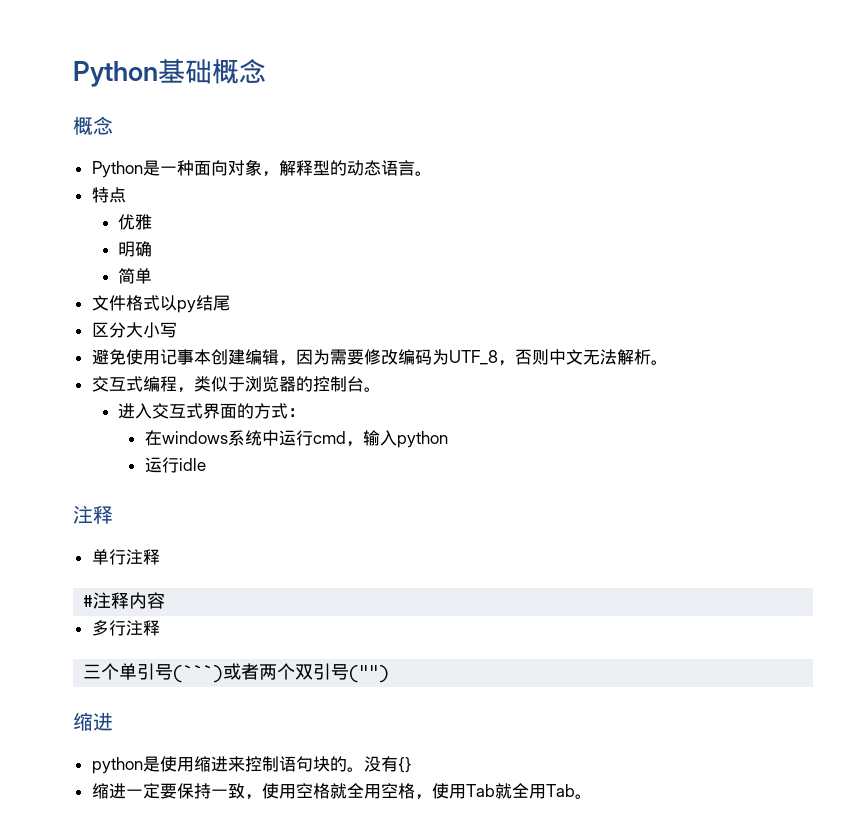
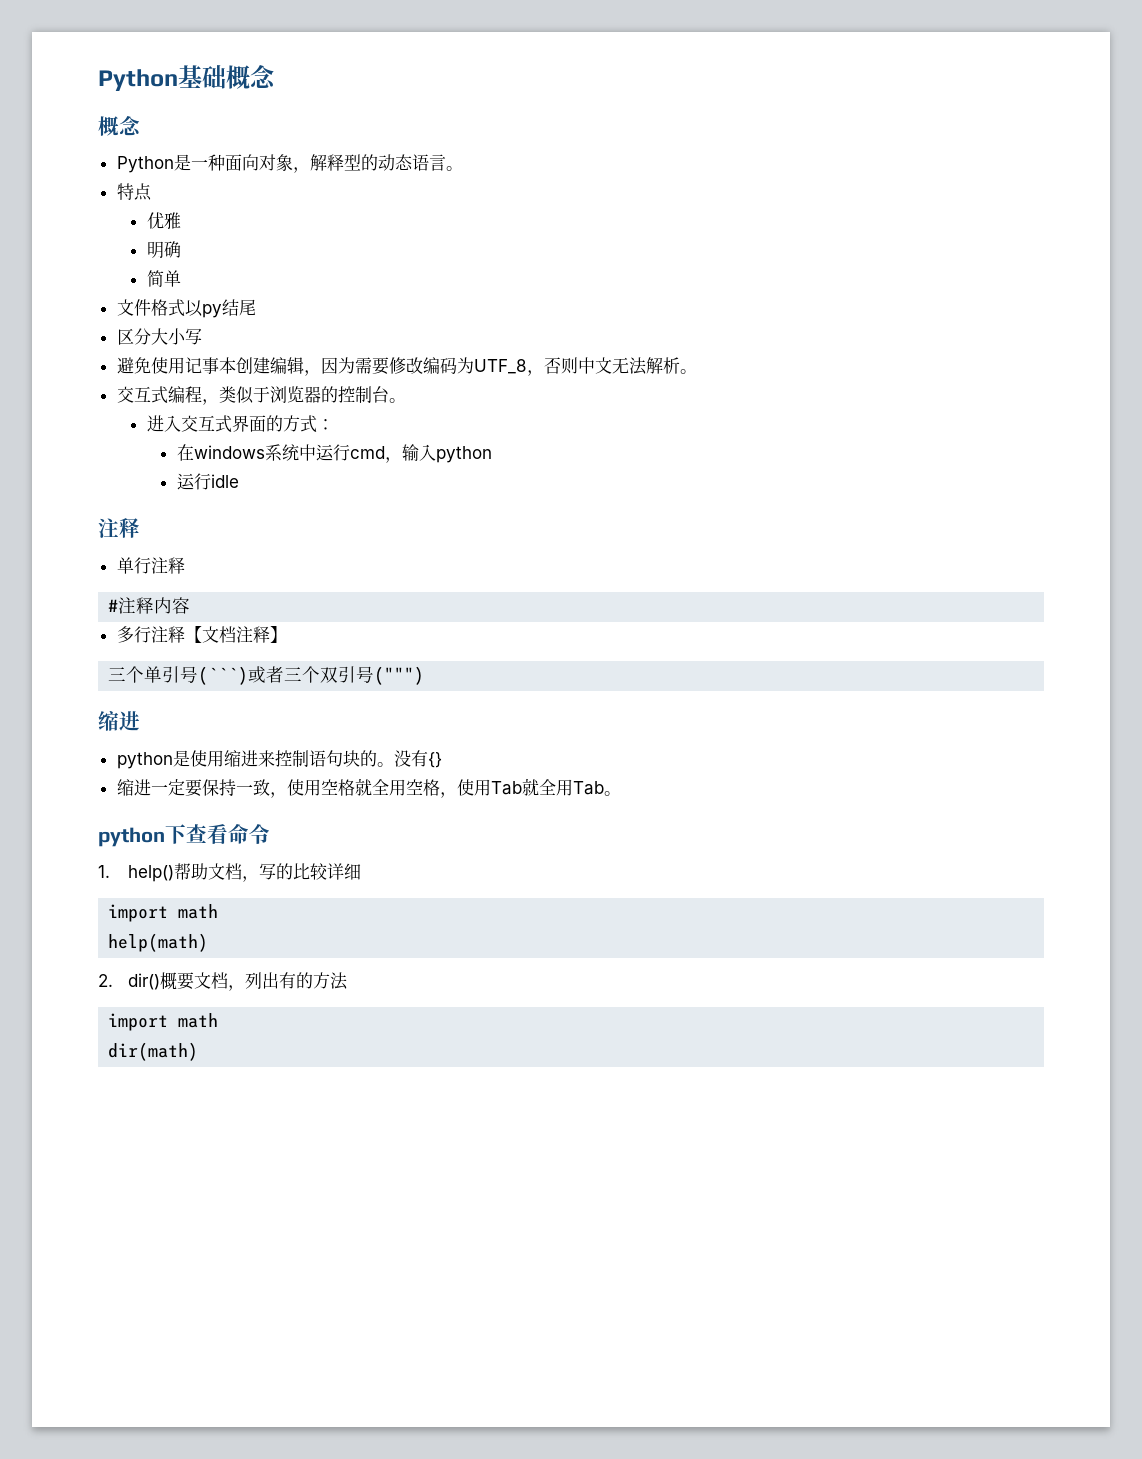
(160, 628) none -> [184,626,287,643] 【文档注释】
[259,664,278,680] 两 -> [284,667,303,681] 三
[349,665,390,683] ("") -> [374,666,425,685] (""")
(592, 796) none -> [98,824,270,847] [98,863,361,882] [108,904,219,922] [108,933,209,952] [98,972,348,991] [108,1013,219,1031] [108,1042,199,1061] // python下查看命令 // 1. help()帮助文档，写的比较详细 // import math // help(math) // 2. dir()概要文档，列出有的方法 // import math // dir(math)

